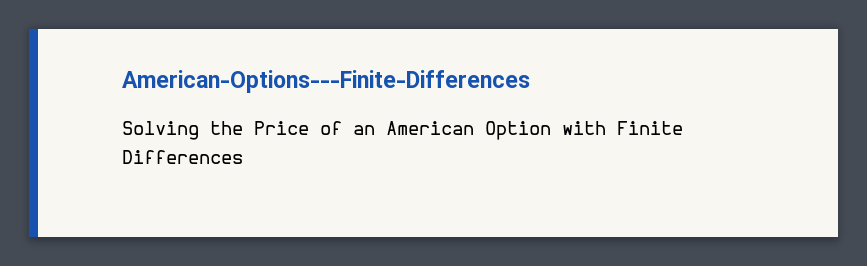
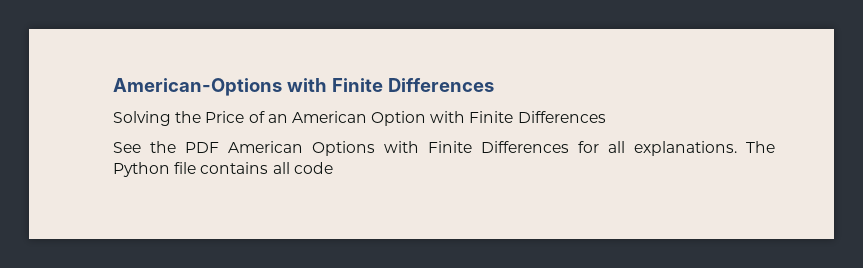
[122,70,530,93] American-Options---Finite-Differences -> [113,78,494,96] American-Options with Finite Differences
(243, 157) none -> [113,141,775,156] [113,162,333,177] // See the PDF American Options with Finite Differences for all explanations. The Python file contains all code

